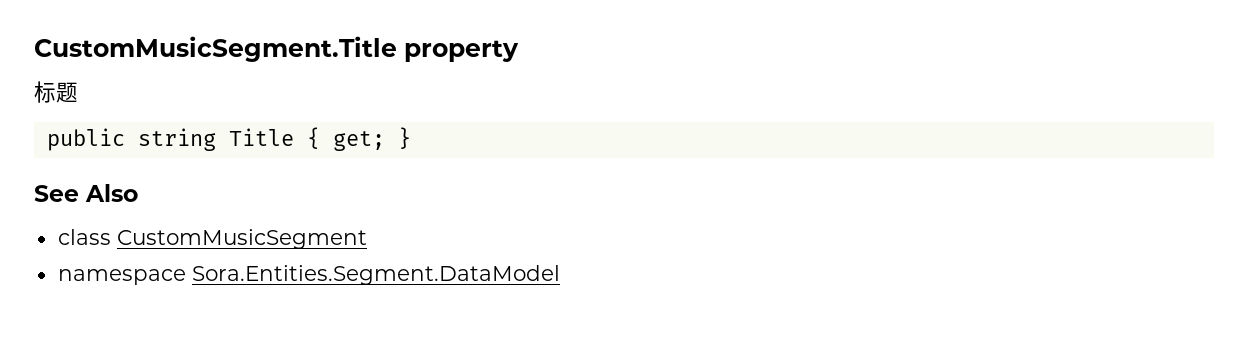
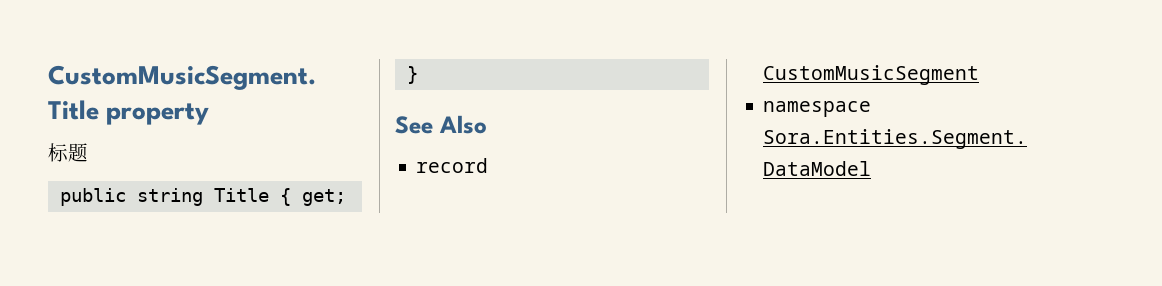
[57,229,111,245] class -> [416,158,489,173] record

